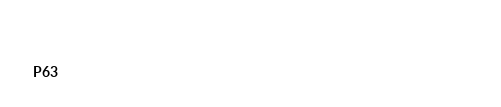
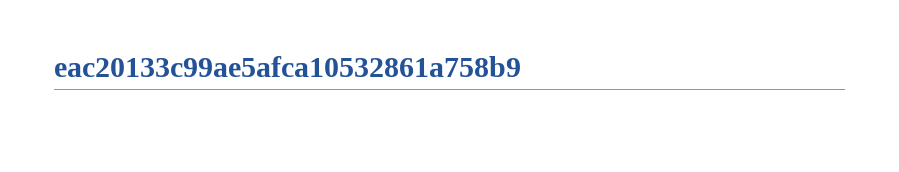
[33,66,58,77] P63 -> [54,56,521,77] eac20133c99ae5afca10532861a758b9

